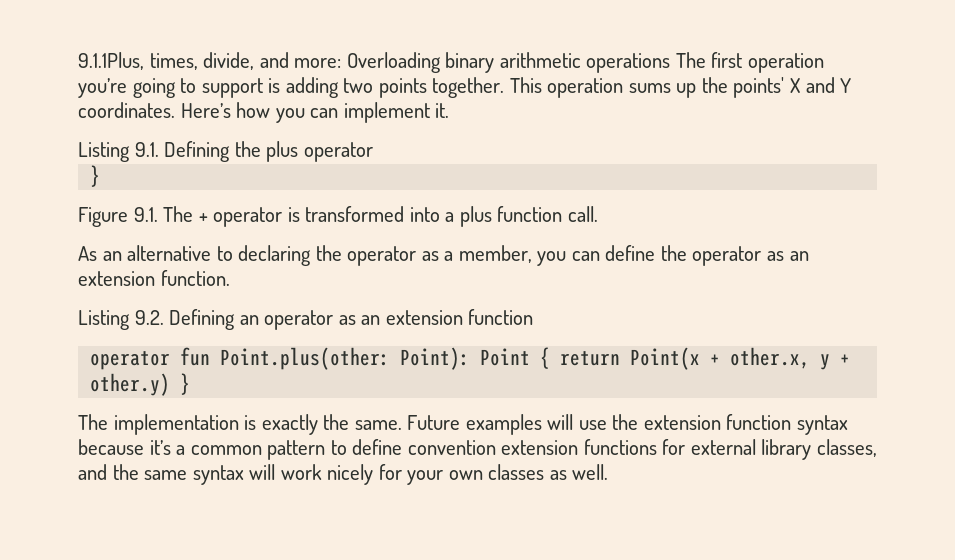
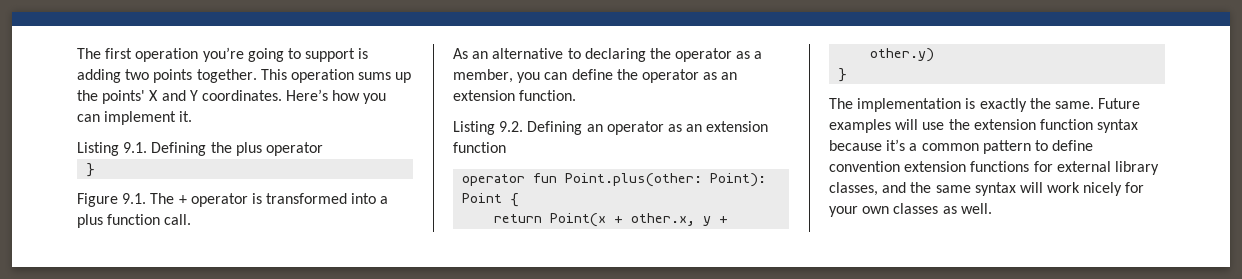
[78,52,671,73] 9.1.1Plus, times, divide, and more: Overloading binary arithmetic operations -> (77, 53) none
(551, 358) none -> (520, 200) //
(171, 384) none -> (935, 55) //

